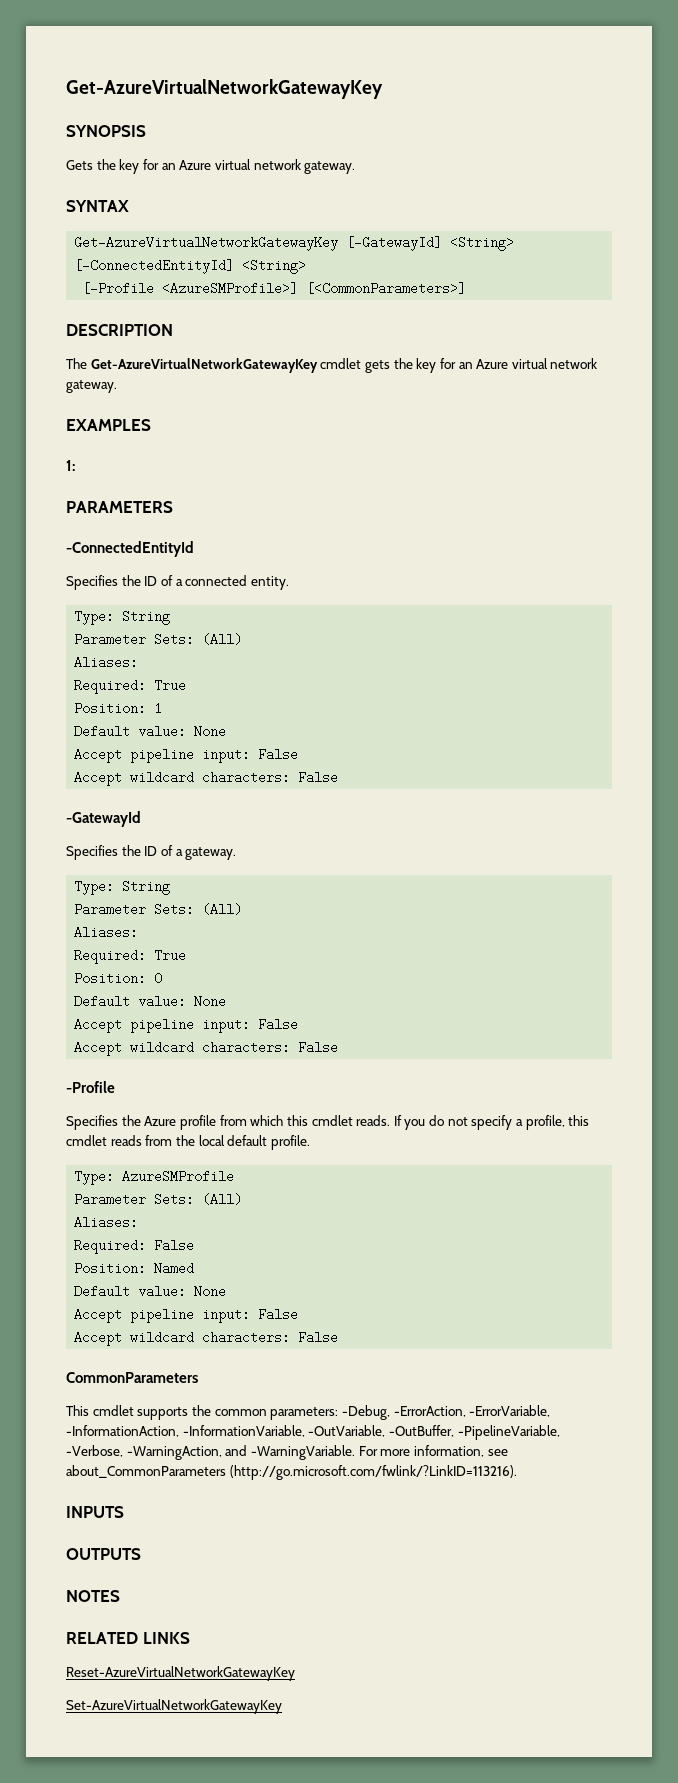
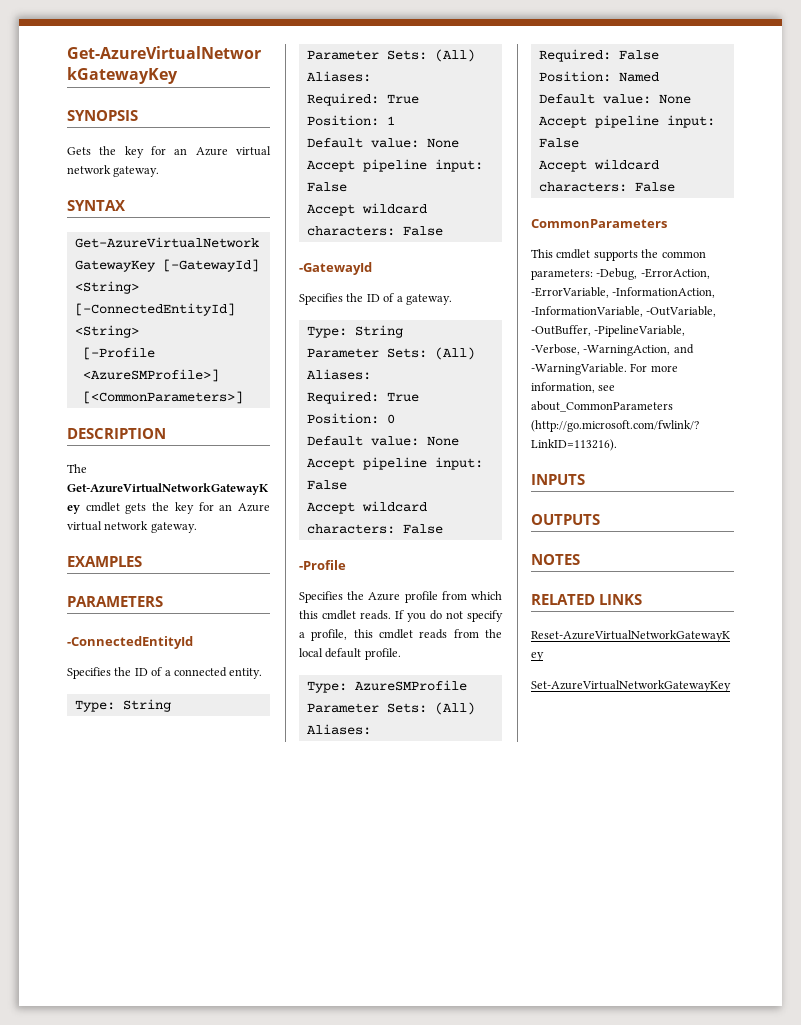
[66,460,75,471] // 1: -> (142, 561) none

